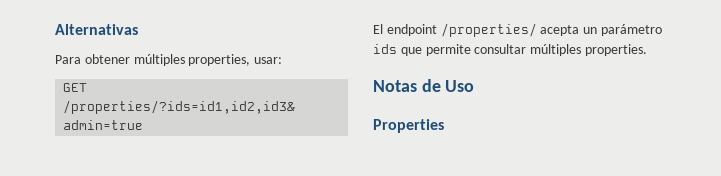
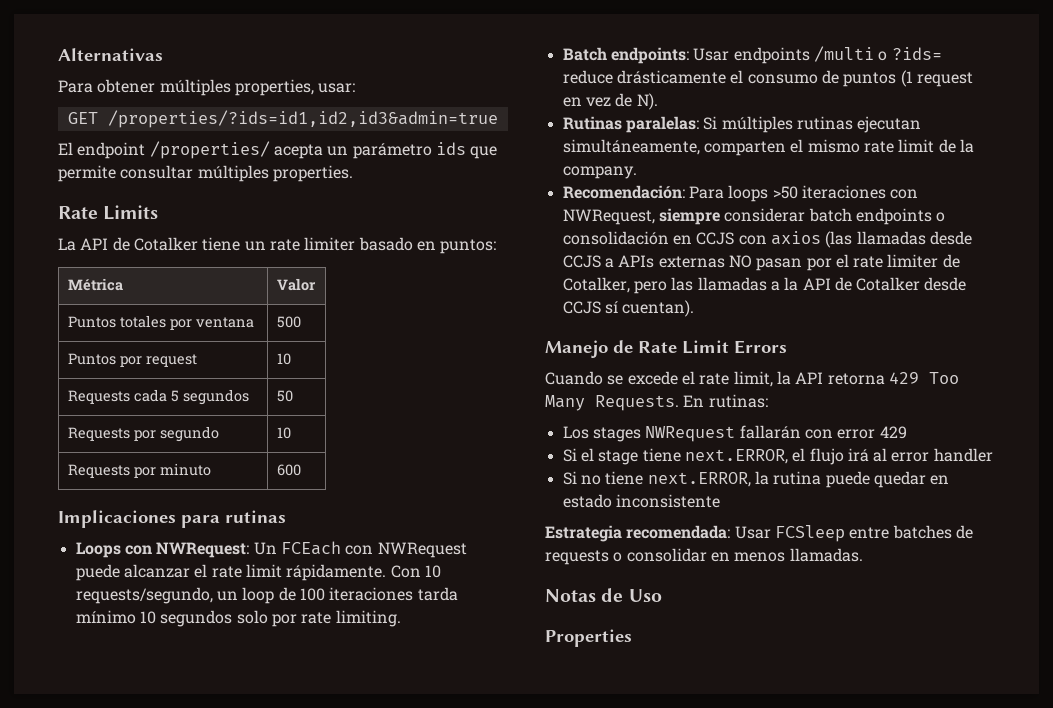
(647, 50) none -> [58,205,159,220] [58,237,497,254] [67,278,123,291] [276,278,316,291] [67,315,254,330] [276,316,301,328] [67,353,197,367] [276,353,291,365] [67,389,249,405] [276,390,293,402] [67,426,219,442] [276,427,291,439] [67,463,211,478] [276,464,301,476] [58,510,286,528] [75,541,467,558] [75,564,441,581] [75,587,458,604] [75,610,401,627] [562,46,942,64] [562,70,973,87] [562,93,658,110] [562,116,922,133] [562,139,974,156] [562,166,637,179] [562,185,919,202] [562,208,946,225] [562,231,972,248] [562,254,960,271] [562,277,967,294] [562,300,695,317] [545,340,787,358] [545,371,959,387] [545,394,768,411] [562,425,907,442] [562,448,993,465] [562,471,950,488] [562,494,720,508] [545,525,973,542] [545,548,863,565] // Rate Limits // La API de Cotalker tiene un rate limiter basado en puntos: // Métrica | Valor // Puntos totales por ventana | 500 // Puntos por request | 10 // Requests cada 5 segundos | 50 // Requests por segundo | 10 // Requests por minuto | 600 // Implicaciones para rutinas // Loops con NWRequest: Un FCEach con NWRequest puede alcanzar el rate limit rápidamente. Con 10 requests/segundo, un loop de 100 iteraciones tarda mínimo 10 segundos solo por rate limiting. // Batch endpoints: Usar endpoints /multi o ?ids= reduce drásticamente el consumo de puntos (1 request en vez de N). // Rutinas paralelas: Si múltiples rutinas ejecutan simultáneamente, comparten el mismo rate limit de la company. // Recomendación: Para loops >50 iteraciones con NWRequest, siempre considerar batch endpoints o consolidación en CCJS con axios (las llamadas desde CCJS a APIs externas NO pasan por el rate limiter de Cotalker, pero las llamadas a la API de Cotalker desde CCJS sí cuentan). // Manejo de Rate Limit Errors // Cuando se excede el rate limit, la API retorna 429 Too Many Requests. En rutinas: // Los stages NWRequest fallarán con error 429 // Si el stage tiene next.ERROR, el flujo irá al error handler // Si no tiene next.ERROR, la rutina puede quedar en estado inconsistente // Estrategia recomendada: Usar FCSleep entre batches de requests o consolidar en menos llamadas.

